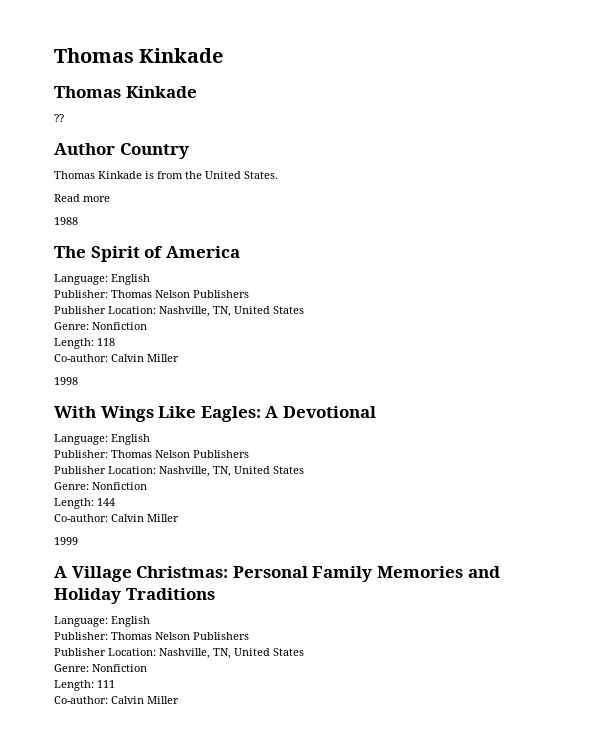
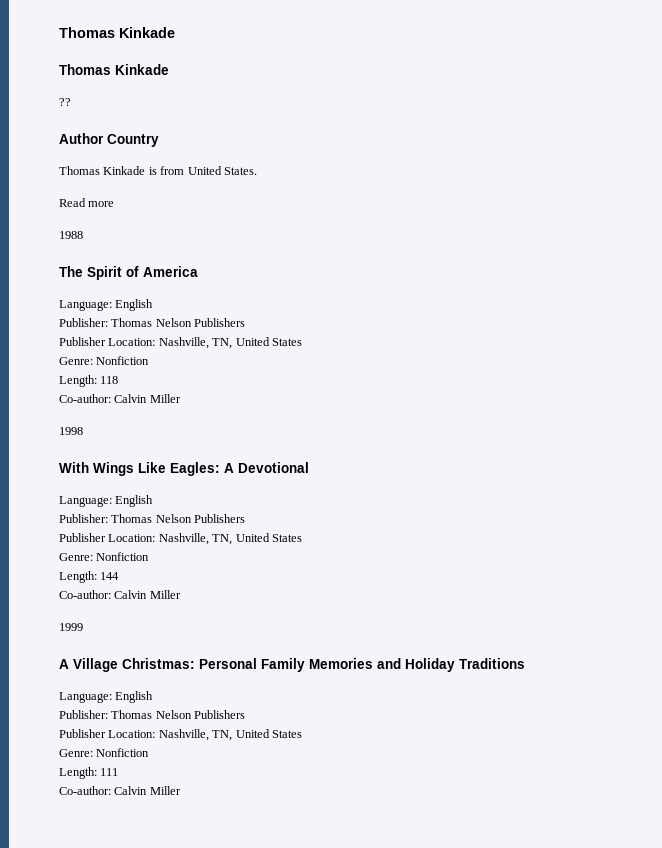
[185,171,202,179] the -> (185, 170) none

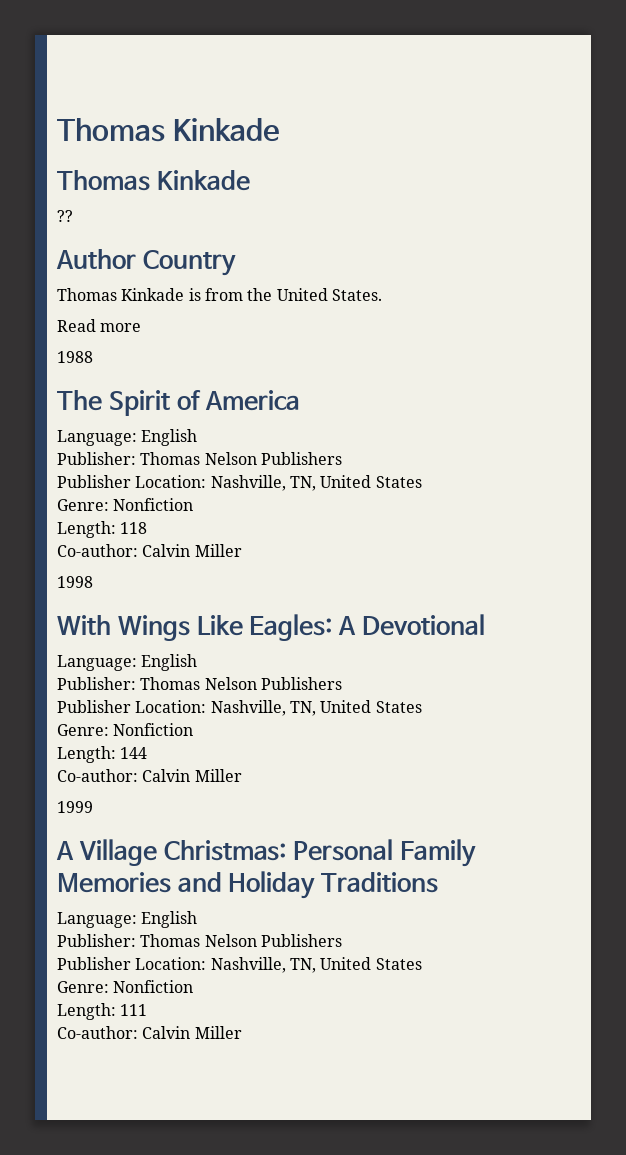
(185, 170) none -> [247,288,273,301] the

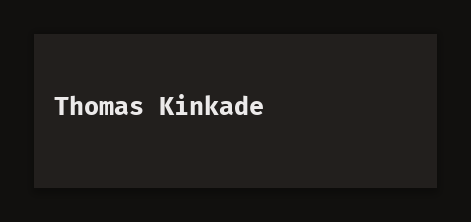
[57,118,279,142] [57,170,250,191] [57,210,73,222] [56,249,236,276] [57,288,382,301] [57,319,142,332] [57,351,93,363] [57,390,301,416] [57,429,198,446] [57,452,342,465] [57,475,422,491] [57,498,194,511] [57,521,148,538] [57,544,242,557] [57,576,93,588] [57,614,485,641] [57,654,198,671] [57,677,342,690] [57,700,422,716] [57,723,194,736] [57,746,148,763] [57,769,242,782] [57,801,93,813] [56,839,476,867] [57,871,439,899] [57,911,198,928] [57,934,342,947] [57,957,422,973] [57,980,194,993] [57,1003,148,1020] [57,1026,242,1039] Thomas Kinkade // Thomas Kinkade // ?? // Author Country // Thomas Kinkade is from the United States. // Read more // 1988 // The Spirit of America // Language: English // Publisher: Thomas Nelson Publishers // Publisher Location: Nashville, TN, United States // Genre: Nonfiction // Length: 118 // Co-author: Calvin Miller // 1998 // With Wings Like Eagles: A Devotional // Language: English // Publisher: Thomas Nelson Publishers // Publisher Location: Nashville, TN, United States // Genre: Nonfiction // Length: 144 // Co-author: Calvin Miller // 1999 // A Village Christmas: Personal Family Memories and Holiday Traditions // Language: English // Publisher: Thomas Nelson Publishers // Publisher Location: Nashville, TN, United States // Genre: Nonfiction // Length: 111 // Co-author: Calvin Miller -> [54,94,264,115] Thomas Kinkade

